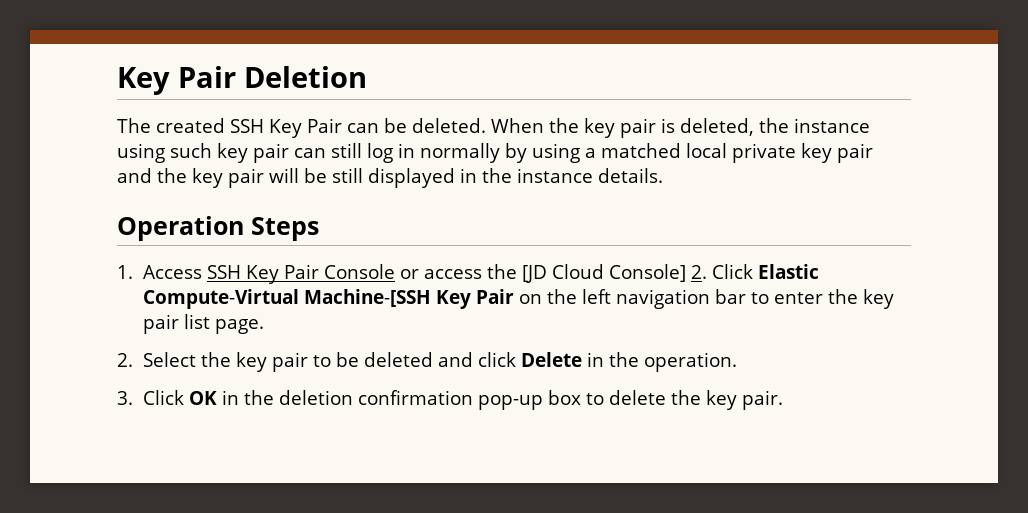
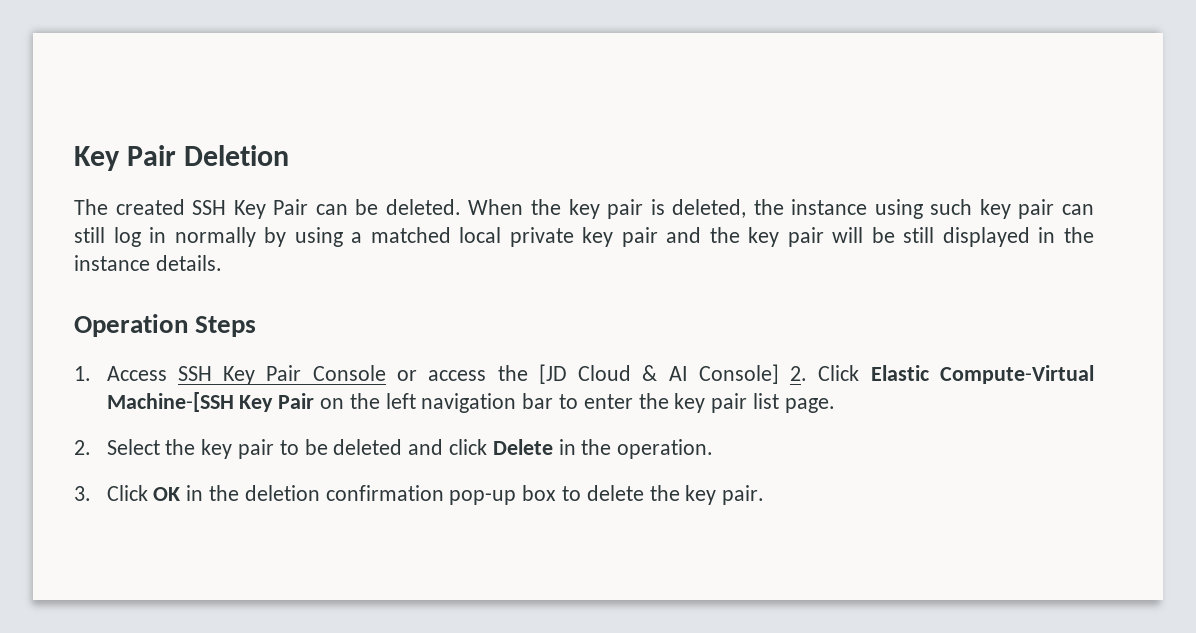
(605, 271) none -> [642,365,688,381] & AI

